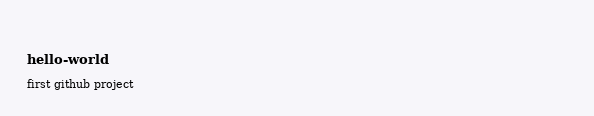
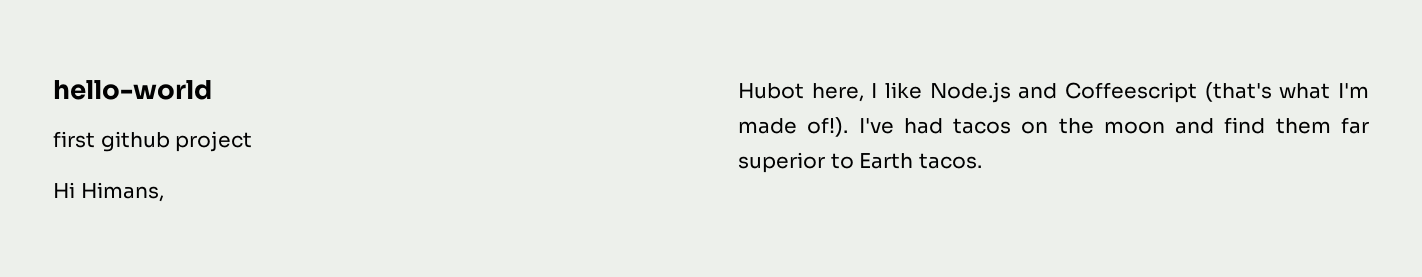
(134, 85) none -> [53,182,164,202] [738,82,1369,103] [738,117,1369,137] [738,152,982,173] // Hi Himans, // Hubot here, I like Node.js and Coffeescript (that's what I'm made of!). I've had tacos on the moon and find them far superior to Earth tacos.

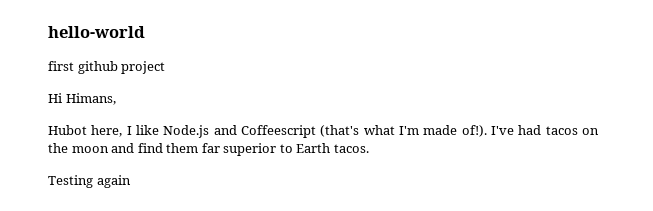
(982, 161) none -> [48,175,131,188] // Testing again

